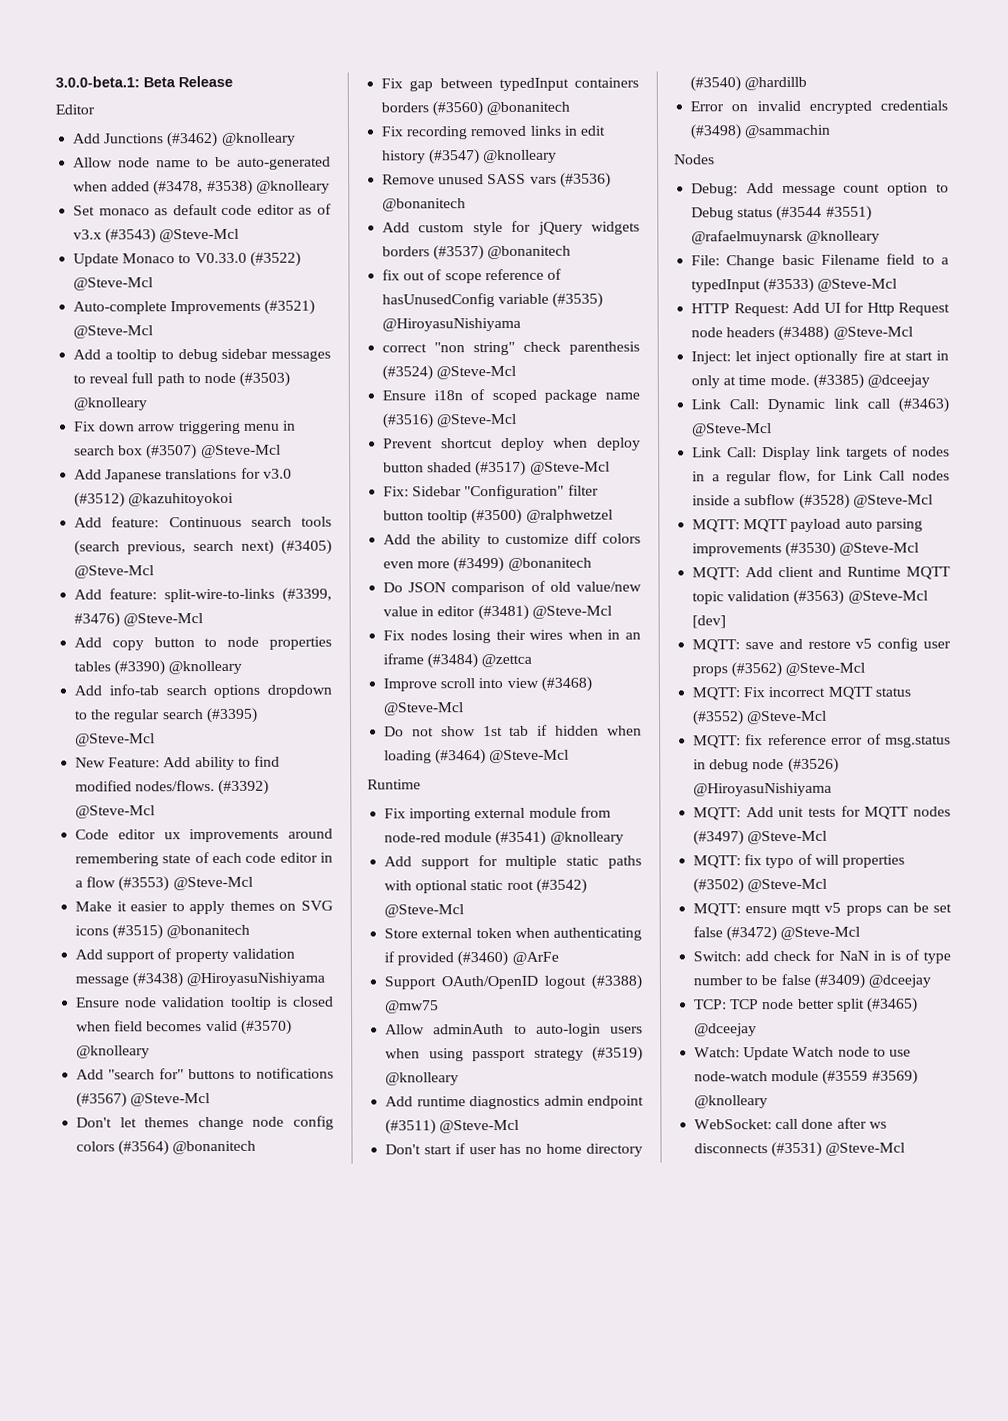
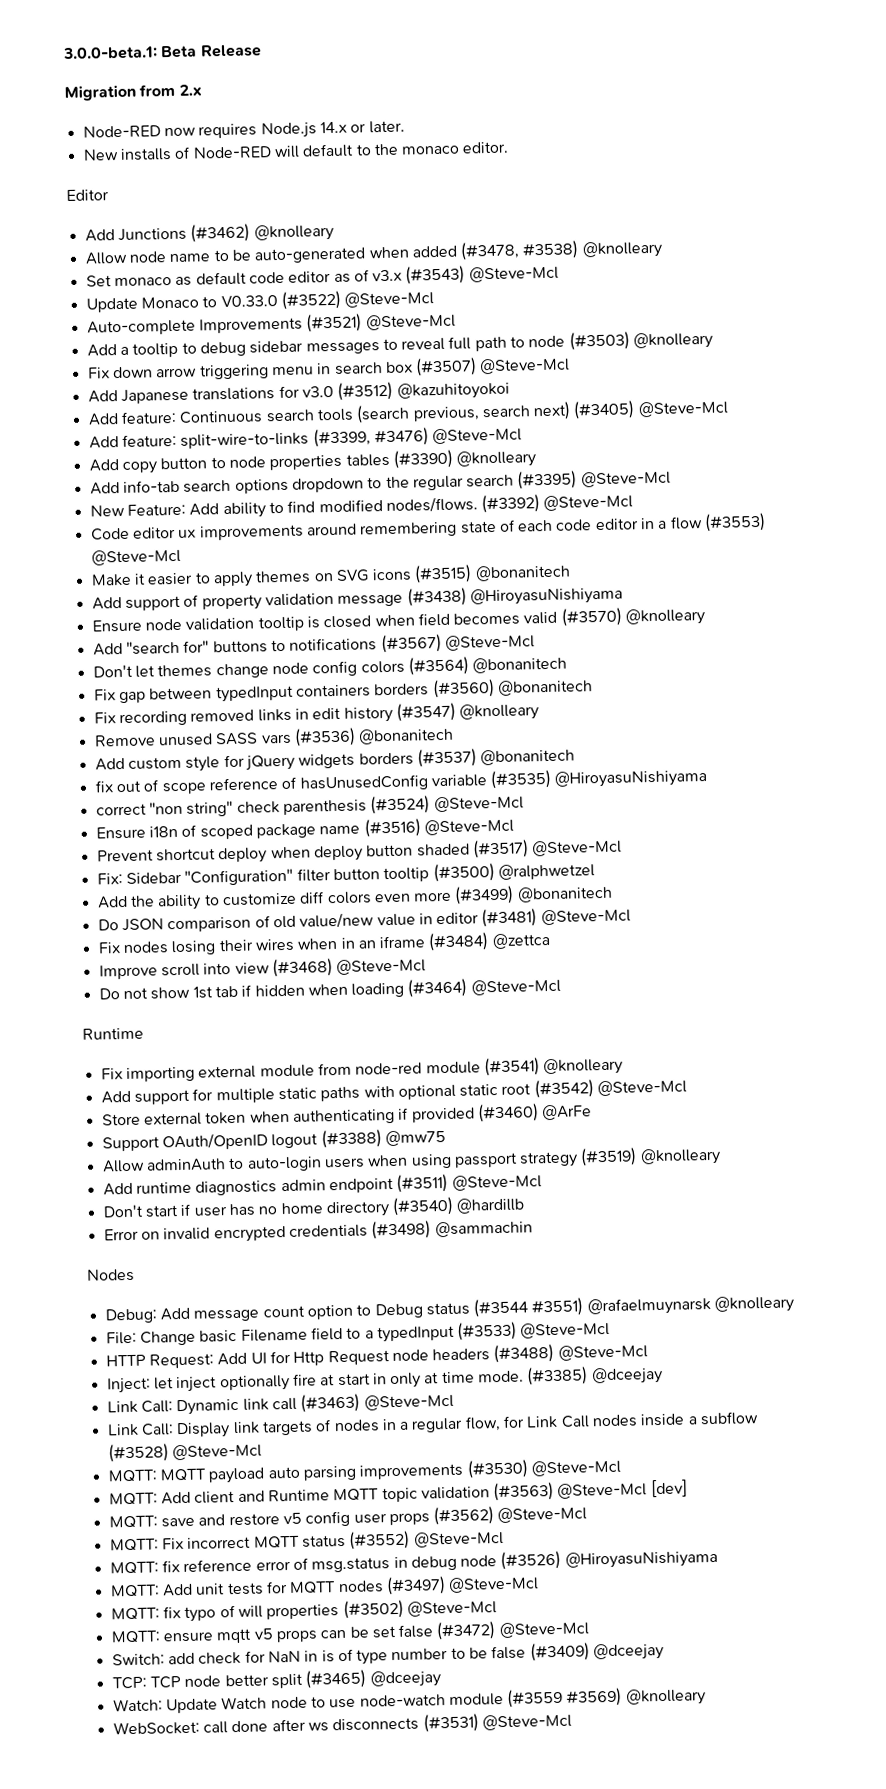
(233, 81) none -> [64,83,202,101] [82,120,405,139] [82,141,510,161] // Migration from 2.x // Node-RED now requires Node.js 14.x or later. // New installs of Node-RED will default to the monaco editor.

